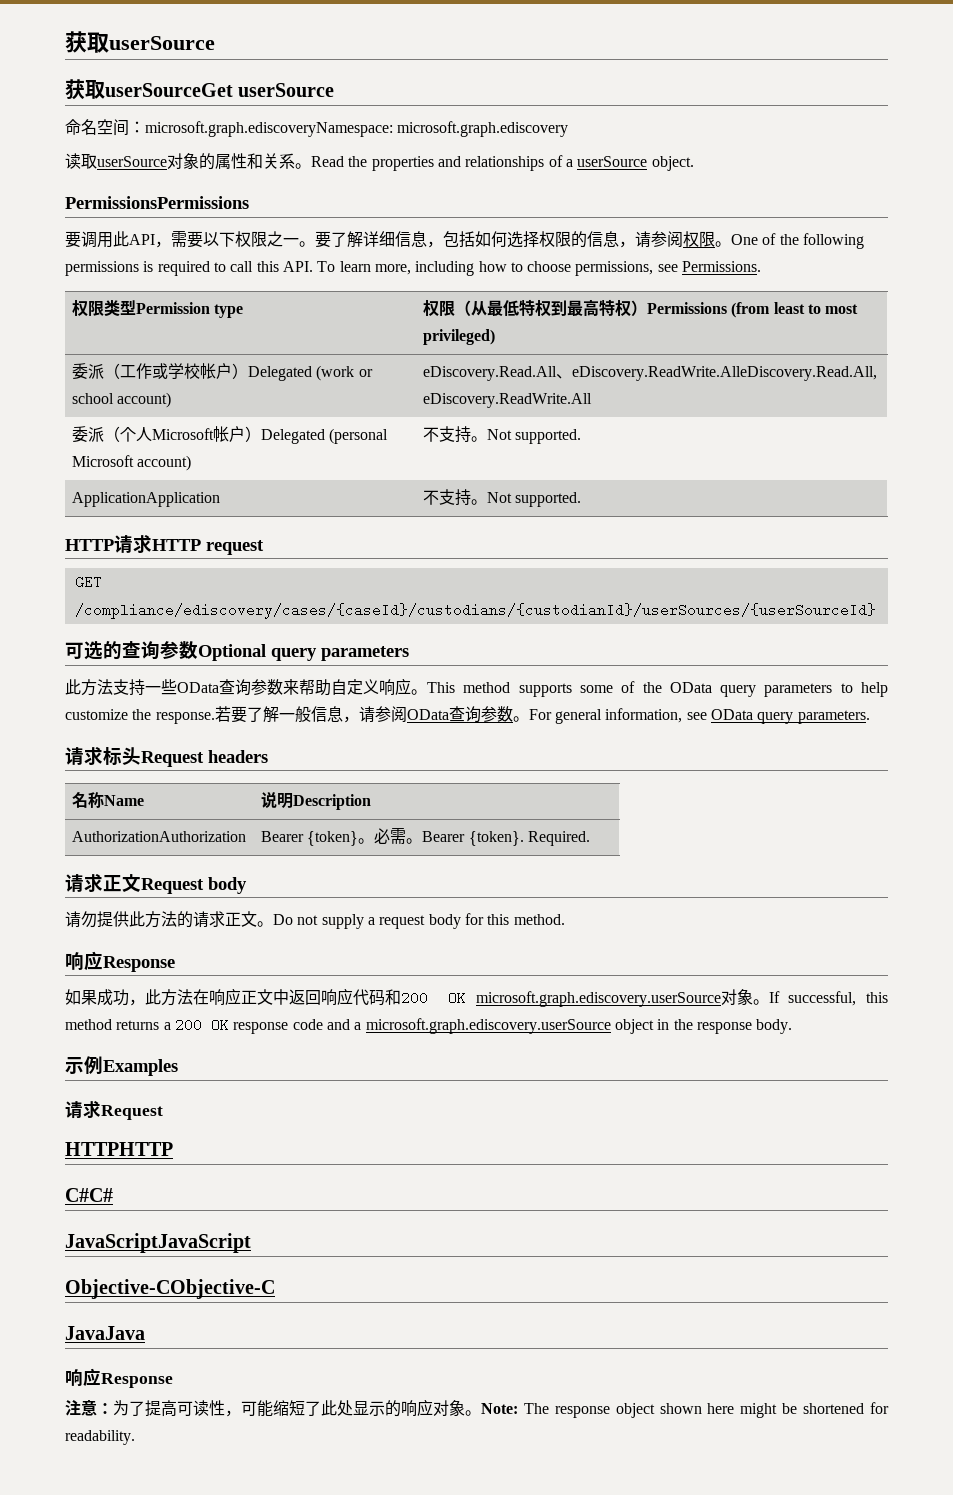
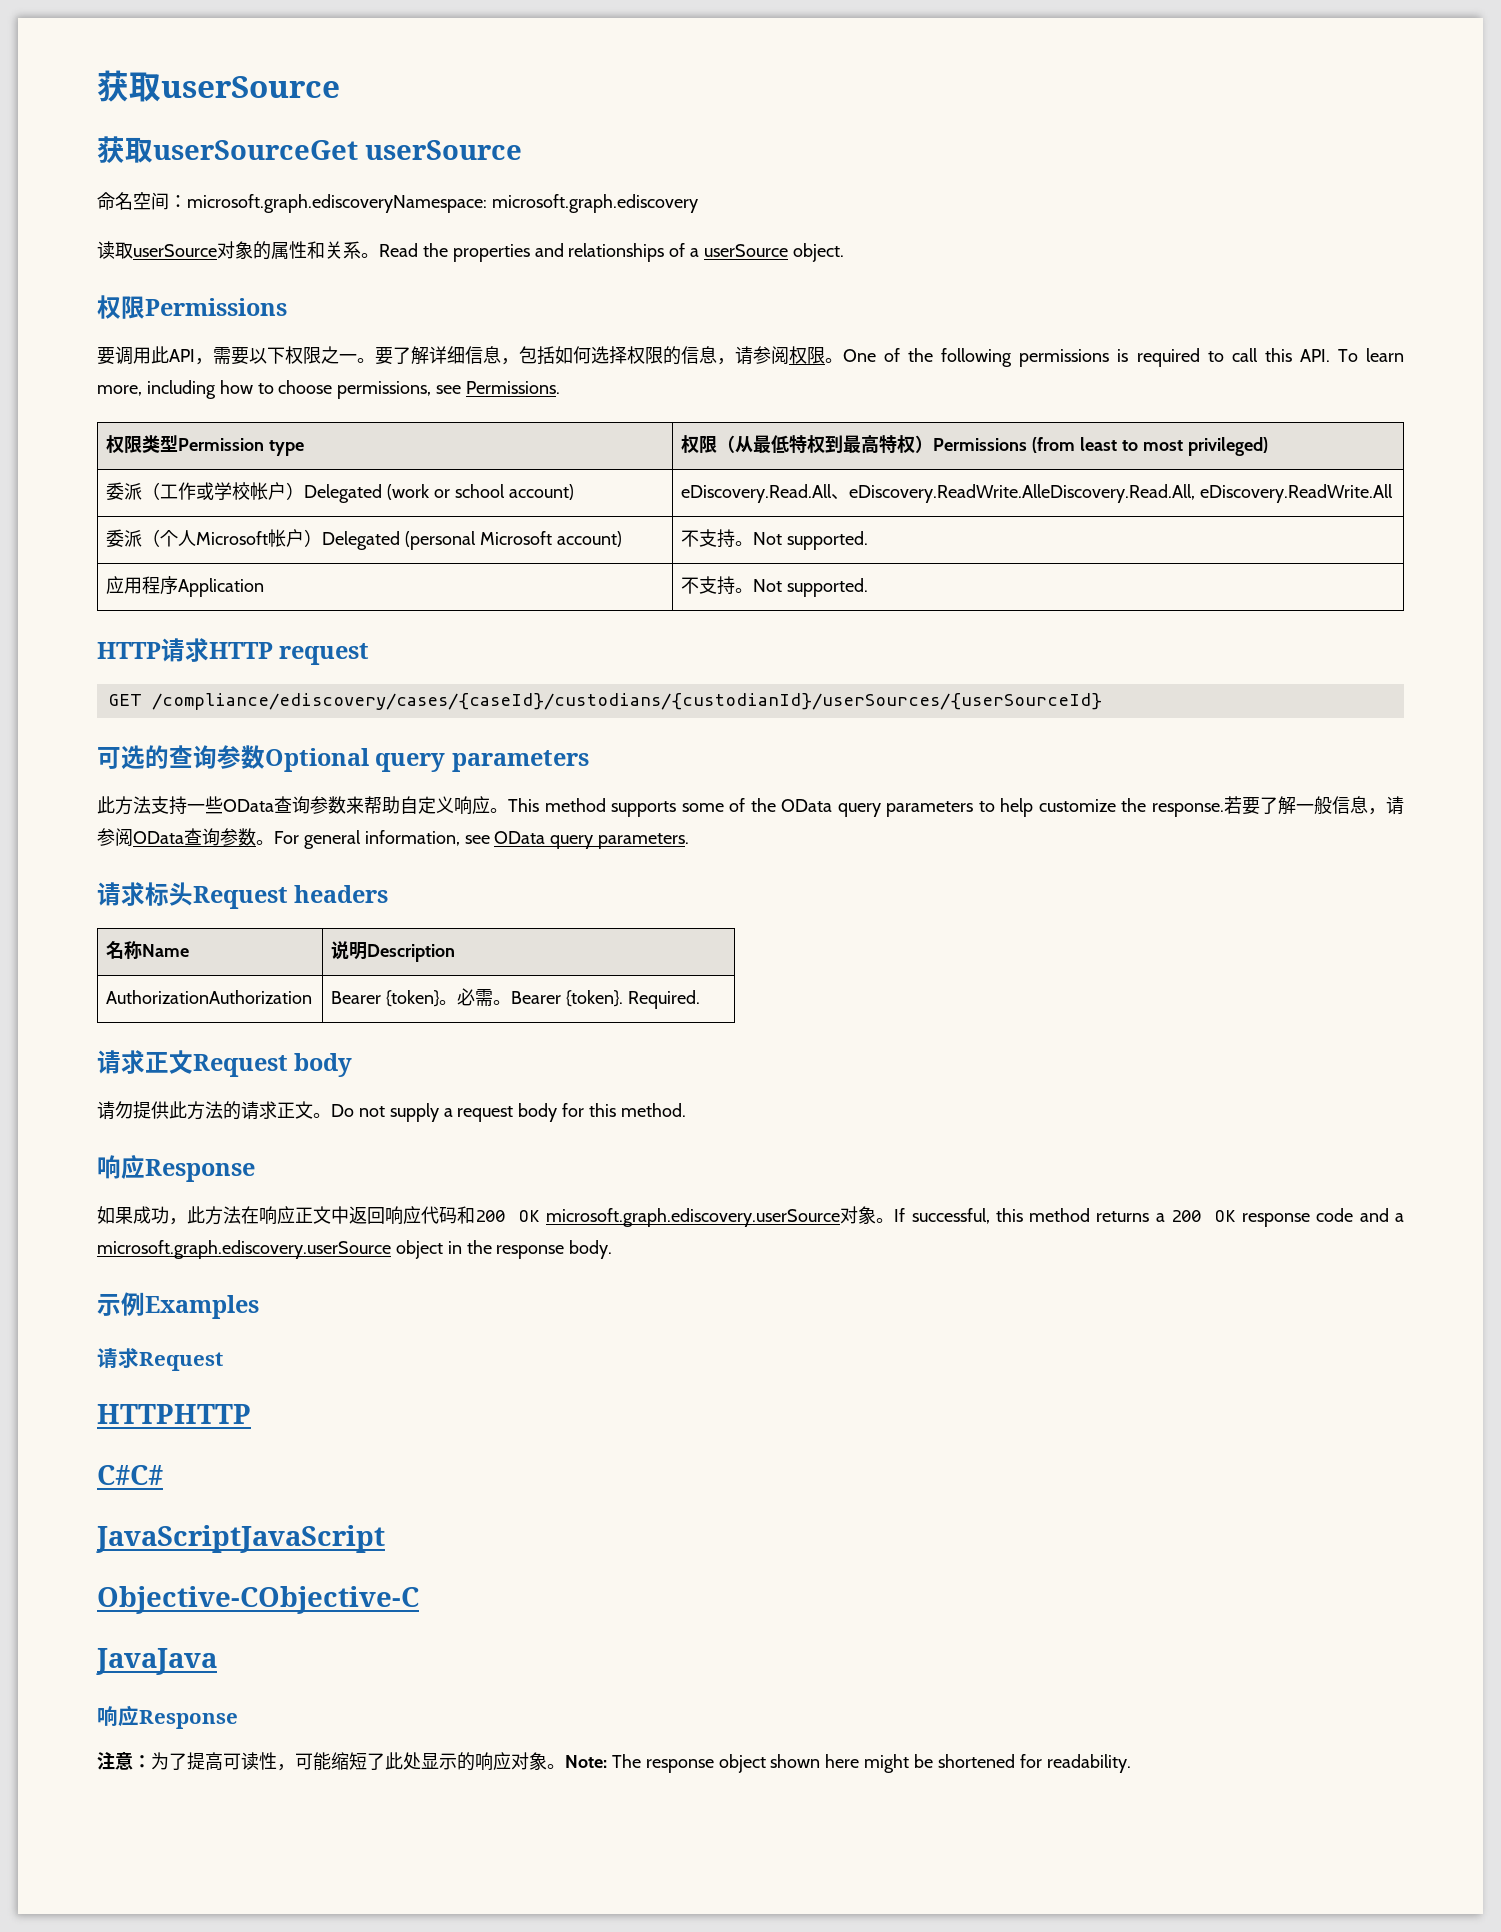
[65,196,249,209] PermissionsPermissions -> [97,295,287,319] 权限Permissions
[72,492,221,507] ApplicationApplication -> [106,576,265,597] 应用程序Application

